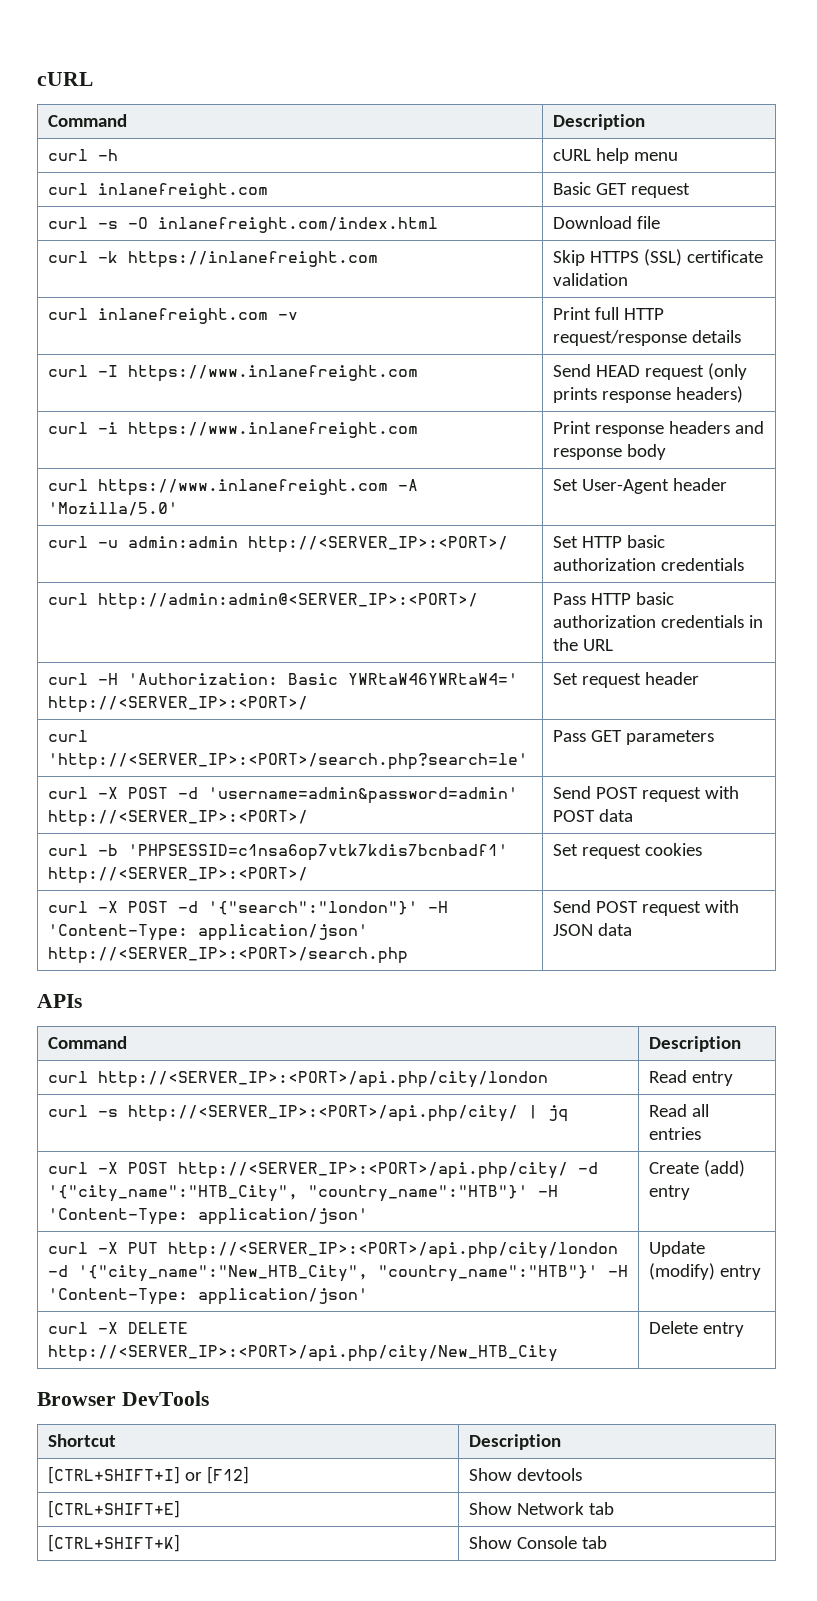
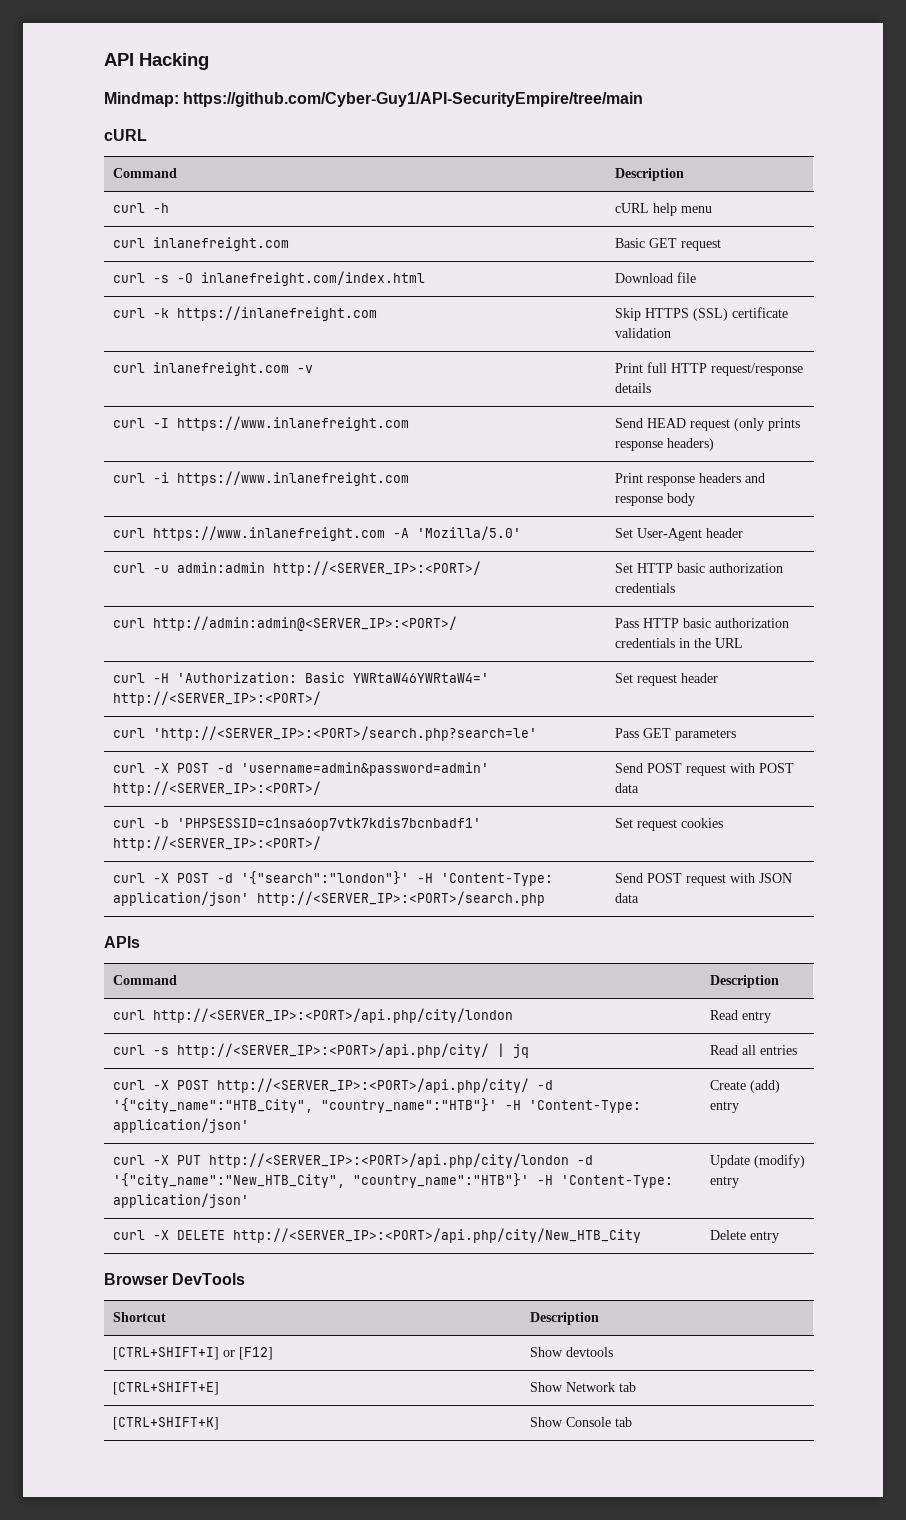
(37, 79) none -> [104,53,209,70] [104,92,644,107] API Hacking // Mindmap: https://github.com/Cyber-Guy1/API-SecurityEmpire/tree/main //

